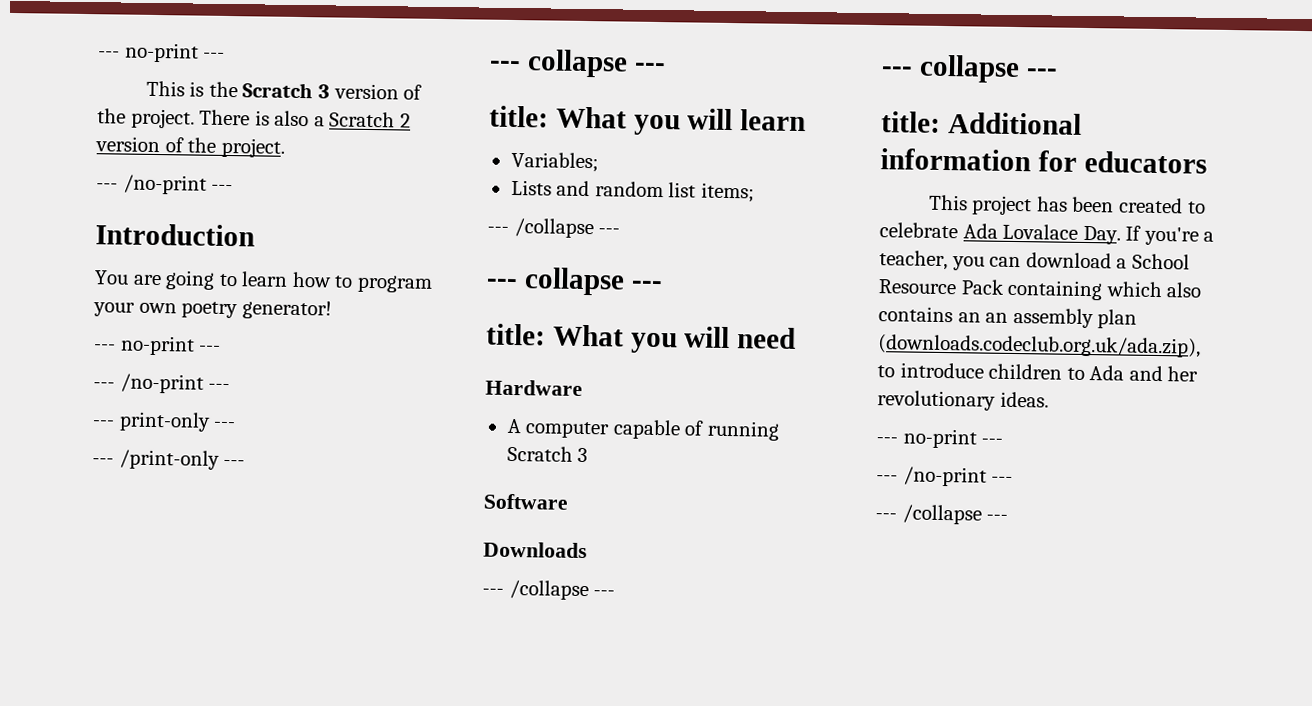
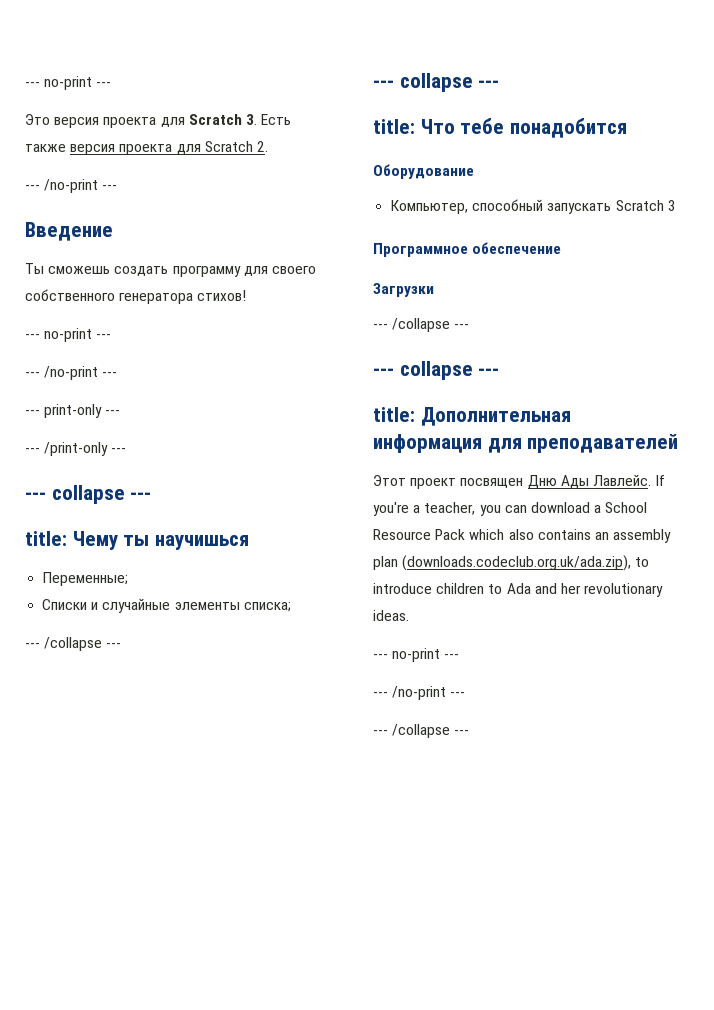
[98,42,226,63] [145,80,423,100] [97,108,411,129] [95,136,285,158] [96,174,234,195] [95,223,255,247] [94,270,433,293] [93,300,332,320] --- no-print --- // This is the Scratch 3 version of the project. There is also a Scratch 2 version of the project. // --- /no-print --- // Introduction // You are going to learn how to program your own poetry generator! -> [25,76,112,90] [25,114,292,128] [25,141,268,155] [25,179,118,193] [25,222,113,241] [25,263,316,277] [25,289,247,304] --- no-print --- // Это версия проекта для Scratch 3. Есть также версия проекта для Scratch 2. // --- /no-print --- // Введение // Ты сможешь создать программу для своего собственного генератора стихов!
[555,106,807,136] [510,151,599,173] [510,179,755,203] [487,218,621,239] [486,267,663,296] [486,323,797,354] [485,379,583,396] [506,418,780,441] What you will learn // Variables; // Lists and random list items; // --- /collapse --- // --- collapse --- // title: What you will need // Hardware // A computer capable of running -> [72,531,250,550] [42,572,129,586] [42,598,291,613] [25,637,122,651] [373,73,500,92] [373,118,628,138] [373,164,474,179] [390,199,612,214] Чему ты научишься // Переменные; // Списки и случайные элементы списка; // --- /collapse --- // --- collapse --- // title: Что тебе понадобится // Оборудование // Компьютер, способный запускать
[483,493,569,510] [483,541,587,559] [482,579,616,601] [881,54,1058,84] [881,111,1082,135] [880,148,1207,174] [928,194,1206,216] [879,222,1121,245] Software // Downloads // --- /collapse --- // --- collapse --- // title: Additional information for educators // This project has been created to celebrate Ada Lovalace Day. -> [373,242,562,257] [373,283,434,297] [373,318,470,332] [373,361,500,380] [373,407,571,426] [373,434,679,453] [373,474,651,489] Программное обеспечение // Загрузки // --- /collapse --- // --- collapse --- // title: Дополнительная информация для преподавателей // Этот проект посвящен Дню Ады Лавлейс.
[1007,279,1104,301] containing -> (466, 534) none
[985,312,1009,323] an -> (609, 536) none

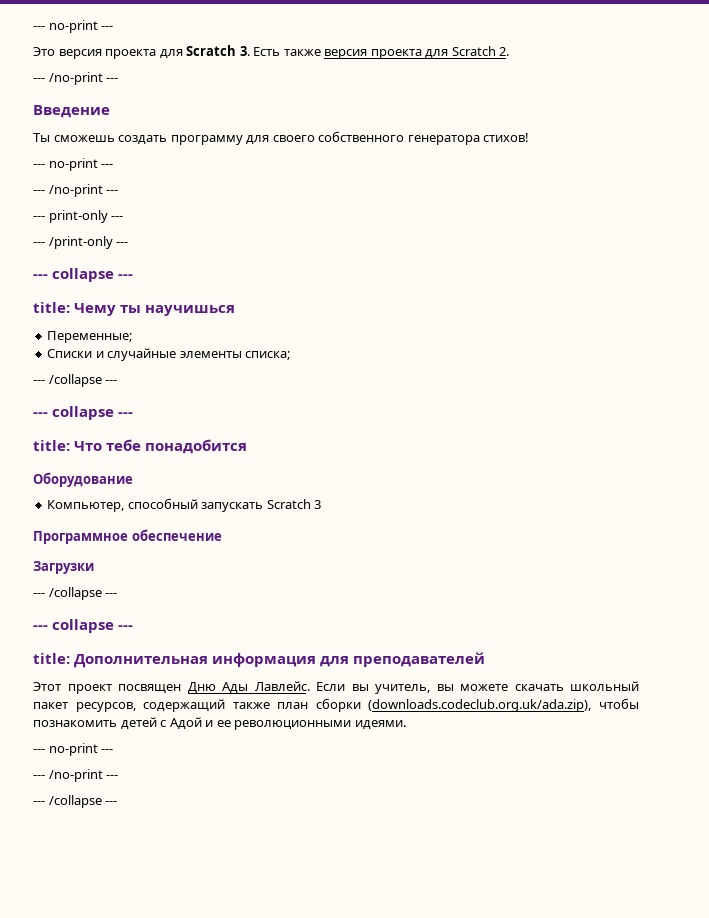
[655,475,666,486] [373,502,648,516] [373,529,672,543] [373,555,650,571] [373,583,664,597] [373,610,409,621] If you're a teacher, you can download a School Resource Pack which also contains an assembly plan (downloads.codeclub.org.uk/ada.zip), to introduce children to Ada and her revolutionary ideas. -> [316,681,639,694] [33,698,639,712] [33,717,406,730] Если вы учитель, вы можете скачать школьный пакет ресурсов, содержащий также план сборки (downloads.codeclub.org.uk/ada.zip), чтобы познакомить детей с Адой и ее революционными идеями.

